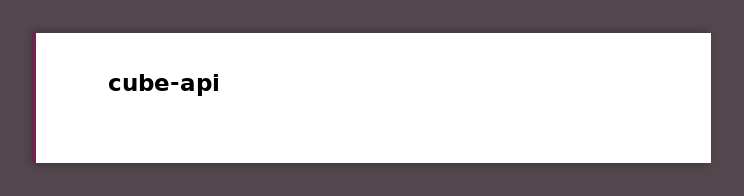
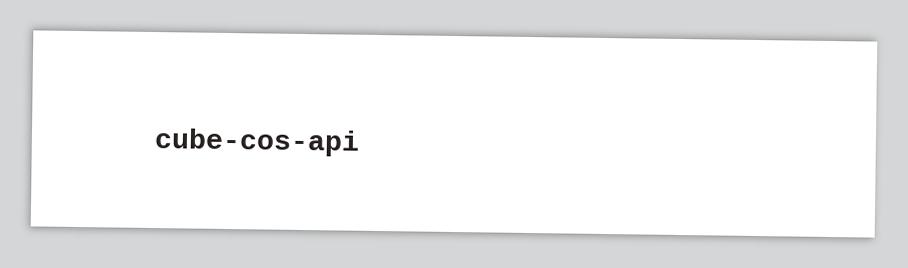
[108,74,220,96] cube-api -> [154,128,360,157] cube-cos-api

